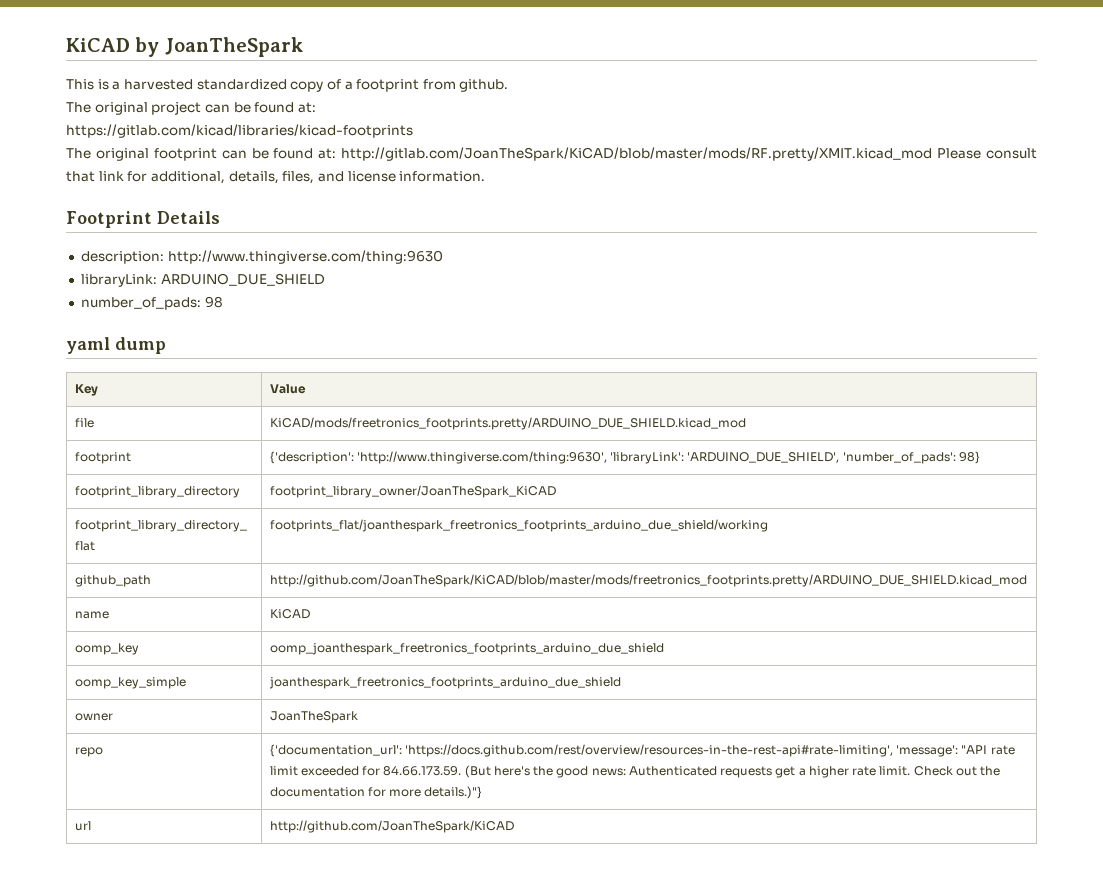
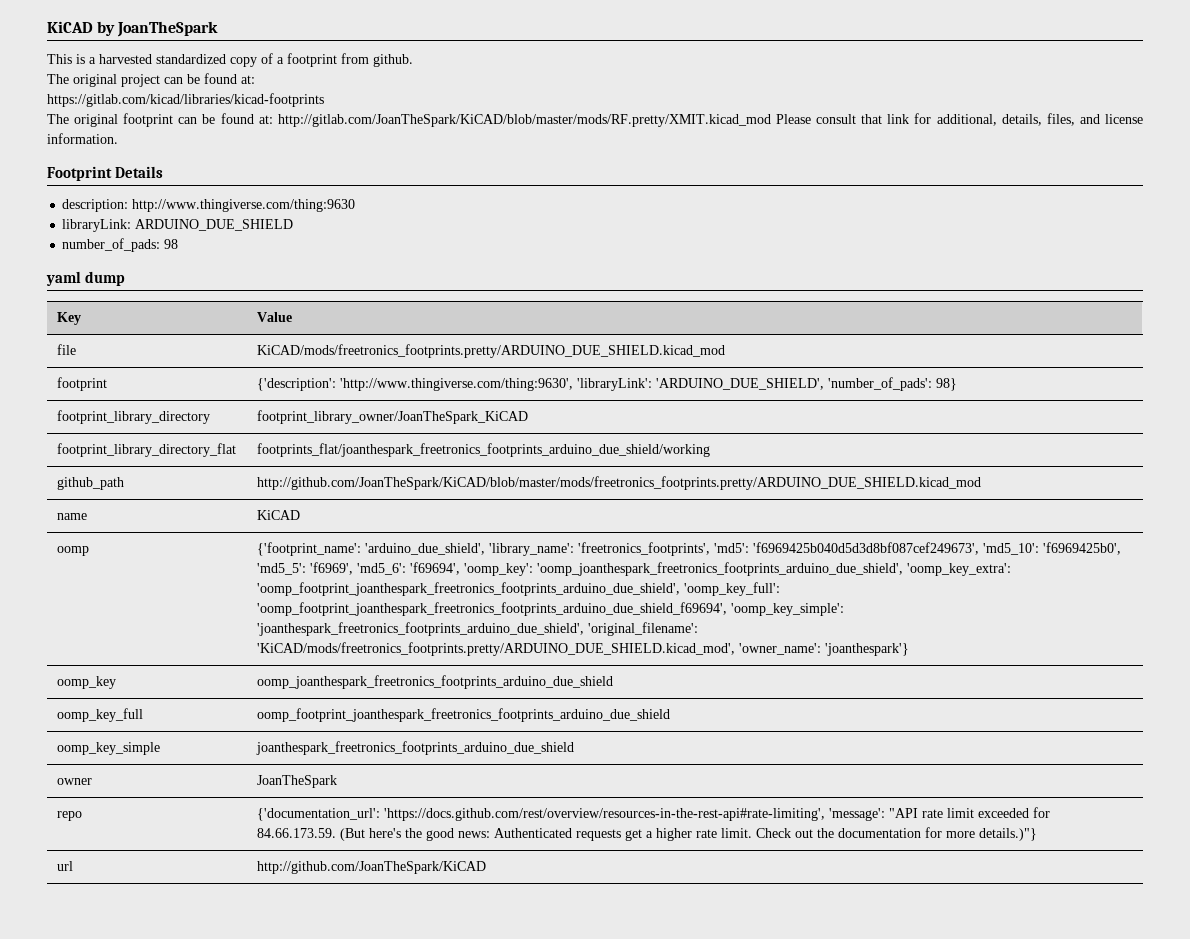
(310, 614) none -> [57,546,90,556] [257,542,1122,556] [257,562,1012,576] [257,582,781,596] [257,602,845,616] [257,622,699,636] [257,642,910,656] // oomp | {'footprint_name': 'arduino_due_shield', 'library_name': 'freetronics_footprints', 'md5': 'f6969425b040d5d3d8bf087cef249673', 'md5_10': 'f6969425b0', 'md5_5': 'f6969', 'md5_6': 'f69694', 'oomp_key': 'oomp_joanthespark_freetronics_footprints_arduino_due_shield', 'oomp_key_extra': 'oomp_footprint_joanthespark_freetronics_footprints_arduino_due_shield', 'oomp_key_full': 'oomp_footprint_joanthespark_freetronics_footprints_arduino_due_shield_f69694', 'oomp_key_simple': 'joanthespark_freetronics_footprints_arduino_due_shield', 'original_filename': 'KiCAD/mods/freetronics_footprints.pretty/ARDUINO_DUE_SHIELD.kicad_mod', 'owner_name': 'joanthespark'}
(664, 649) none -> [57,708,144,722] [257,708,671,722] // oomp_key_full | oomp_footprint_joanthespark_freetronics_footprints_arduino_due_shield

